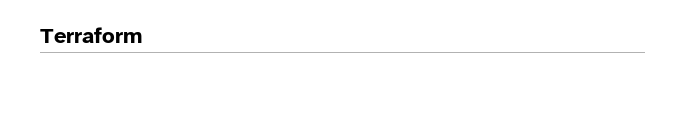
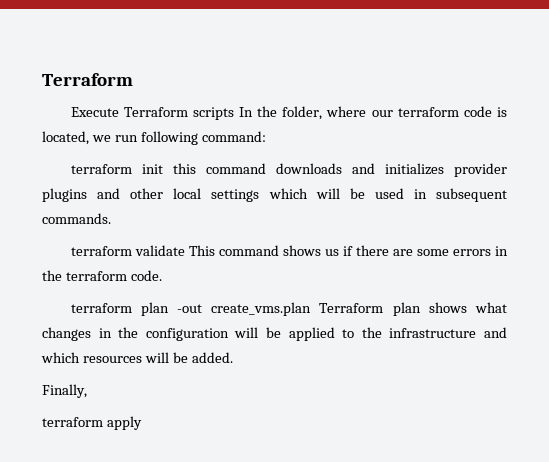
[40,27,142,43] Terraform -> [42,73,133,86] [70,106,508,120] [42,131,266,145] [70,163,507,177] [42,188,508,202] [42,213,111,224] [70,245,508,256] [42,270,162,281] [70,302,507,316] [42,327,508,341] [41,352,233,363] [42,384,87,398] [42,416,142,430] Terraform // Execute Terraform scripts In the folder, where our terraform code is located, we run following command: // terraform init this command downloads and initializes provider plugins and other local settings which will be used in subsequent commands. // terraform validate This command shows us if there are some errors in the terraform code. // terraform plan -out create_vms.plan Terraform plan shows what changes in the configuration will be applied to the infrastructure and which resources will be added. // Finally, // terraform apply

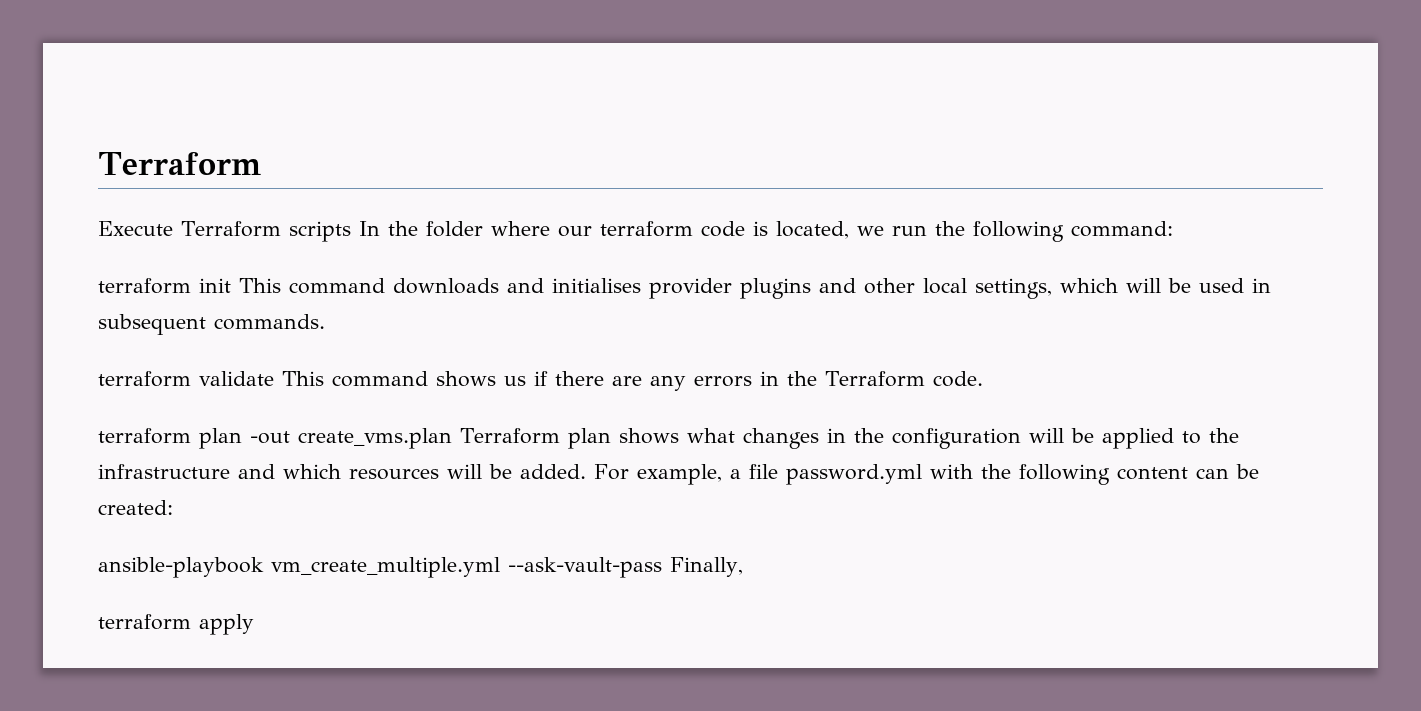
[282,106,323,120] folder, -> [425,221,483,237] folder
(138, 138) none -> [934,221,965,236] the
[172,163,196,174] this -> [239,278,281,293] This
[384,163,444,175] initializes -> [552,278,641,293] initialises
[211,189,260,202] settings -> [975,278,1052,299] settings,
[416,249,449,256] some -> [650,375,686,391] any
[65,271,127,281] terraform -> [825,371,925,387] Terraform
(233, 357) // -> [594,464,1259,485] [98,500,173,515] [98,557,662,578] For example, a file password.yml with the following content can be created: // ansible-playbook vm_create_multiple.yml --ask-vault-pass

